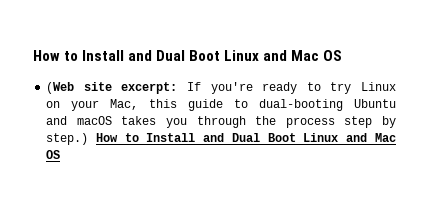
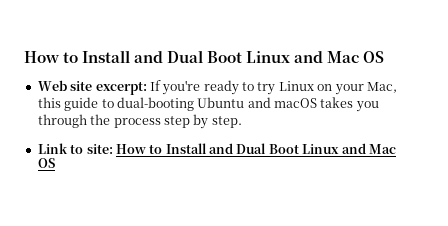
[46,82,75,94] (Web -> [37,80,67,91] Web
[46,133,89,145] step.) -> [211,116,242,128] [37,143,113,154] step. // Link to site:

